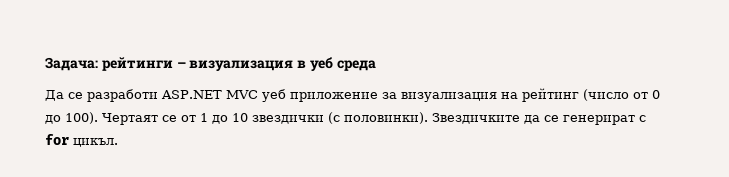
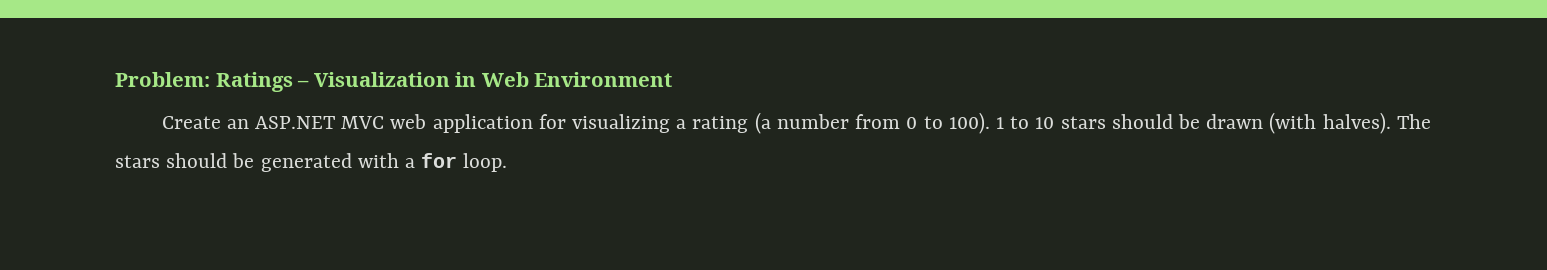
[45,57,376,71] [45,88,660,102] [45,112,646,125] [45,134,118,147] Задача: рейтинги – визуализация в уеб среда // Да се разработи ASP.NET MVC уеб приложение за визуализация на рейтинг (число от 0 до 100). Чертаят се от 1 до 10 звездички (с половинки). Звездичките да се генерират с for цикъл. -> [115,72,673,92] [161,112,1431,134] [115,153,508,172] Problem: Ratings – Visualization in Web Environment // Create an ASP.NET MVC web application for visualizing a rating (a number from 0 to 100). 1 to 10 stars should be drawn (with halves). The stars should be generated with a for loop.

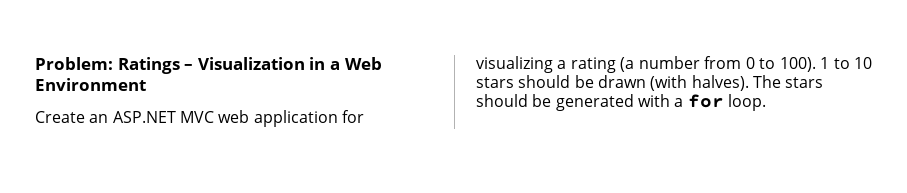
(477, 79) none -> [329,61,340,70] a

